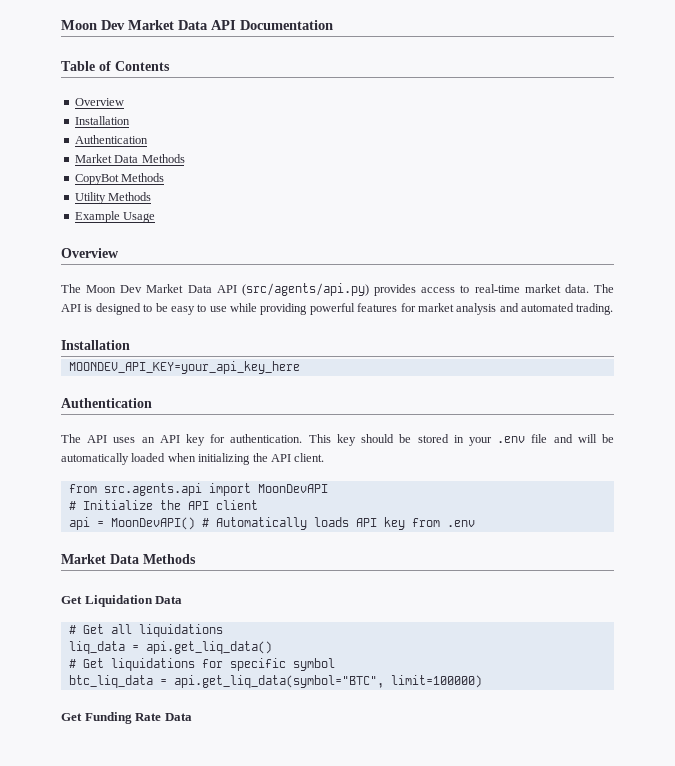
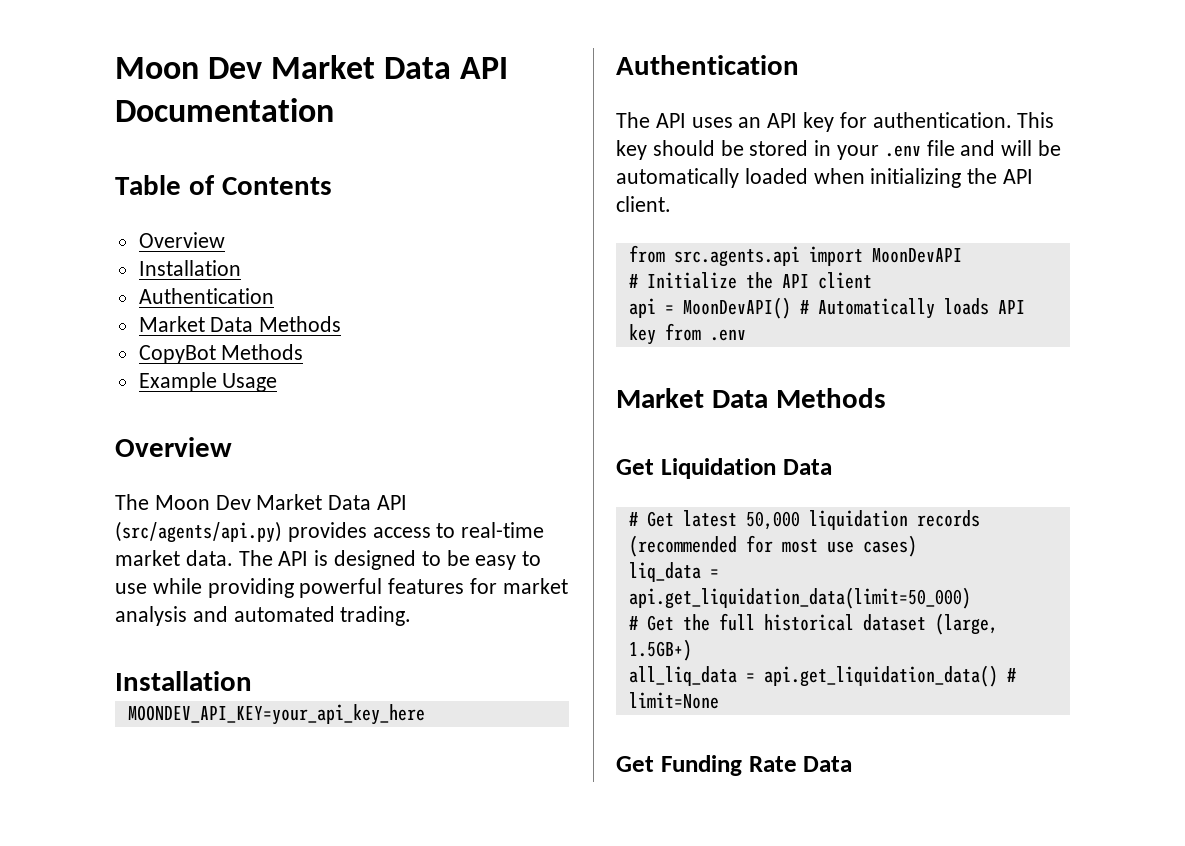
[74,192,152,204] // Utility Methods -> (304, 352) none
[110,624,223,637] all liquidations -> [682,510,980,530] [628,535,917,557] latest 50,000 liquidation records (recommended for most use cases)
[145,641,272,654] [68,658,335,671] [68,675,482,688] api.get_liq_data() // # Get liquidations for specific symbol // btc_liq_data = api.get_liq_data(symbol="BTC", limit=100000) -> [628,587,971,609] [628,613,998,635] [628,639,692,661] [628,665,1016,687] [628,692,719,709] api.get_liquidation_data(limit=50_000) // # Get the full historical dataset (large, 1.5GB+) // all_liq_data = api.get_liquidation_data() # limit=None

